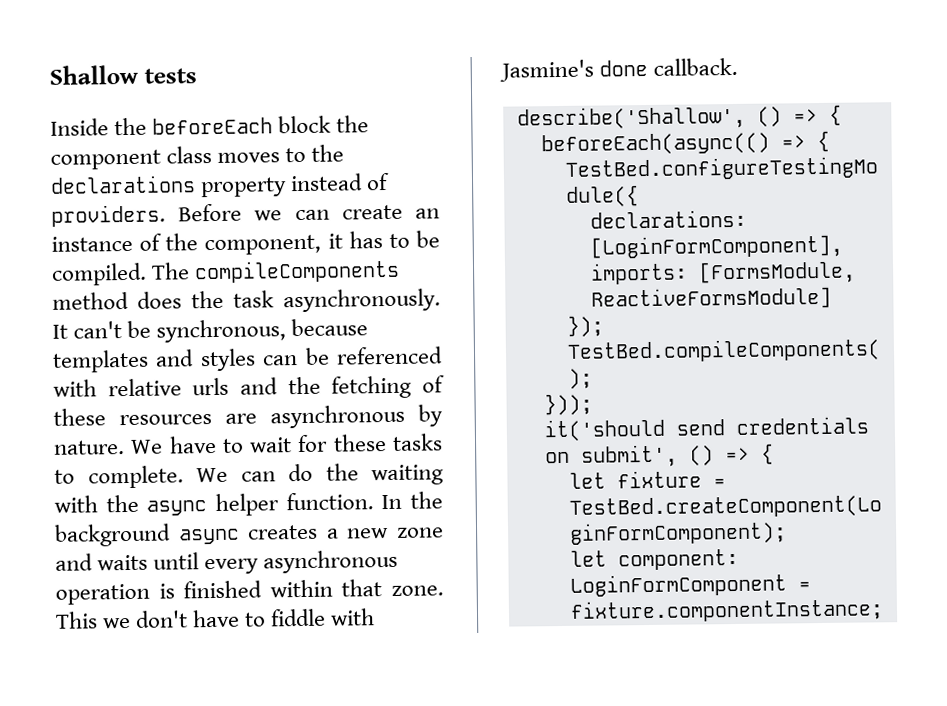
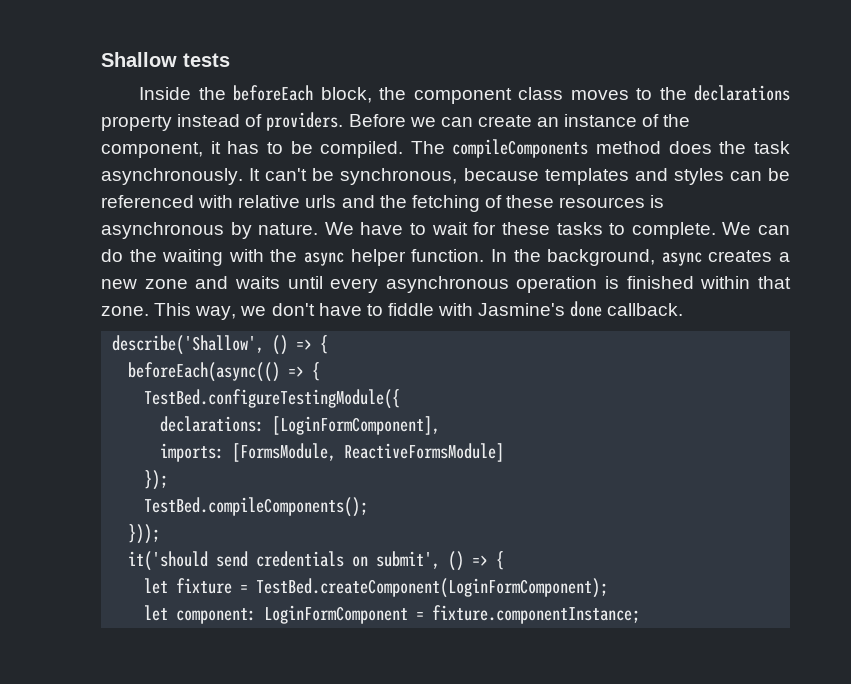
[278,115,332,134] block -> [320,87,372,103] block,
[225,413,257,424] are -> [650,195,665,208] is
[54,523,171,547] background -> [547,249,656,266] background,
(98, 620) none -> [195,306,237,320] way,

